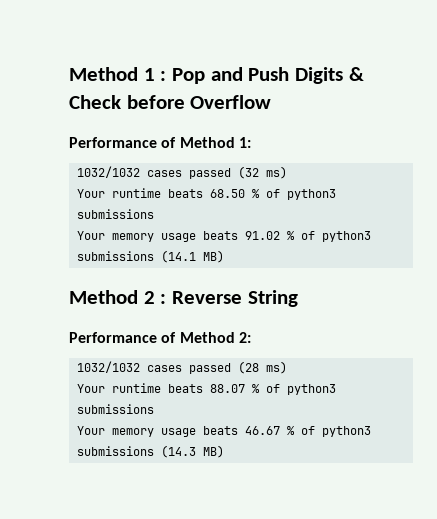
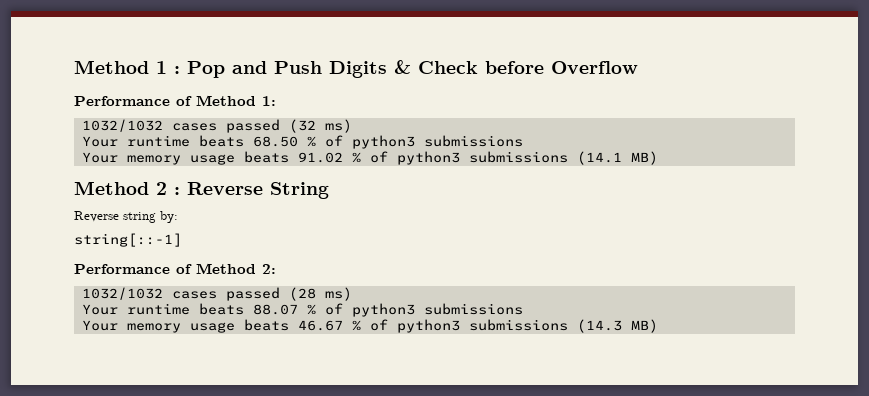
(298, 298) none -> [74,211,178,223] [74,233,182,247] // Reverse string by: // string[::-1]

